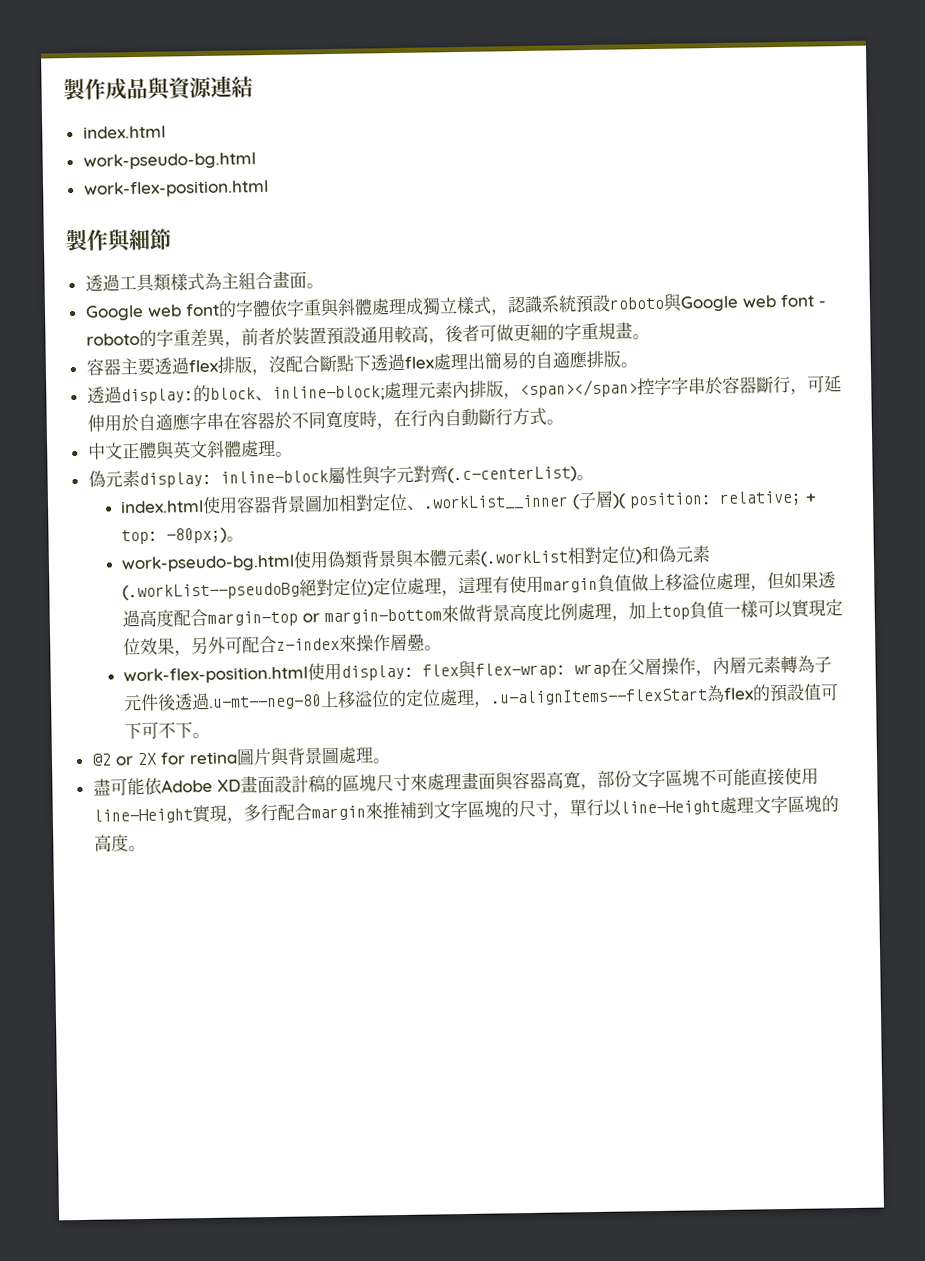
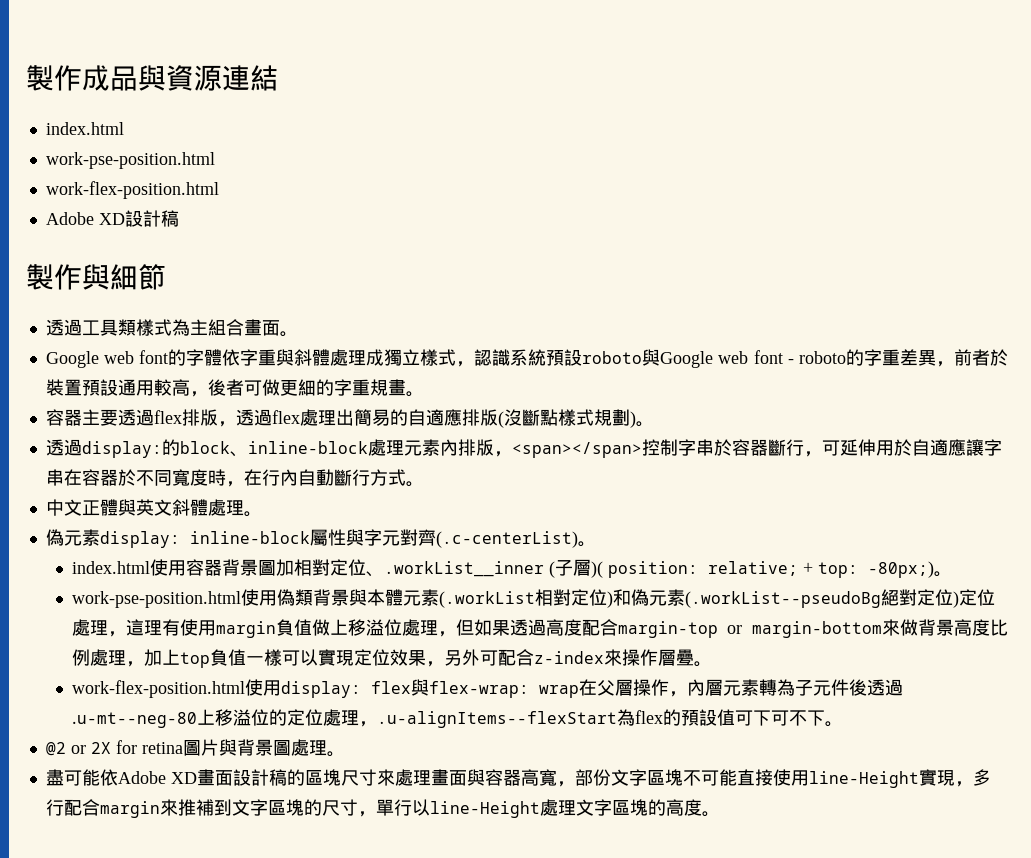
[82,152,256,170] [83,179,269,198] work-pseudo-bg.html // work-flex-position.html -> [45,152,215,169] [45,181,219,199] [45,210,179,227] work-pse-position.html // work-flex-position.html // Adobe XD設計稿
[267,354,371,373] 沒配合斷點下 -> (236, 424) none
(621, 359) none -> [497,409,636,428] (沒斷點樣式規劃)
[271,385,385,402] inline-block; -> [247,441,368,454] inline-block
[653,377,672,396] 字 -> [659,439,678,456] 制
(191, 422) none -> [965,439,984,456] 讓
[121,554,296,573] work-pseudo-bg.html -> [71,591,241,608] work-pse-position.html

